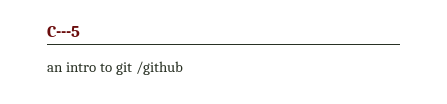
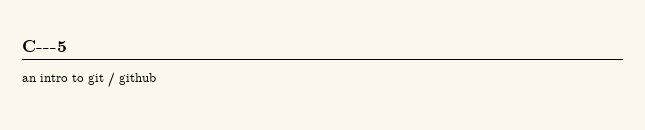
[135,61,183,75] /github -> [108,72,156,88] / github

